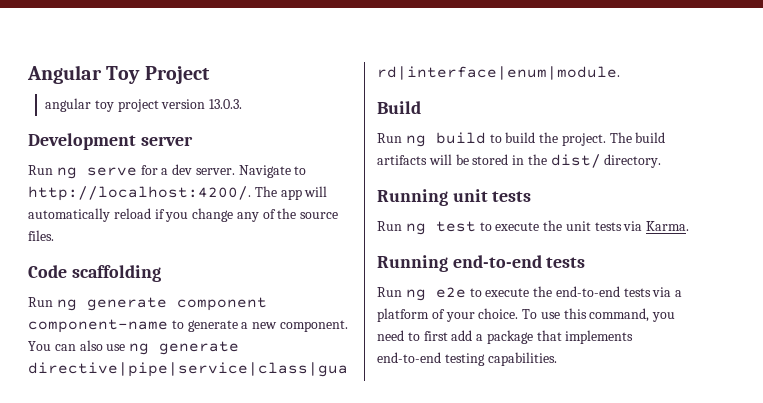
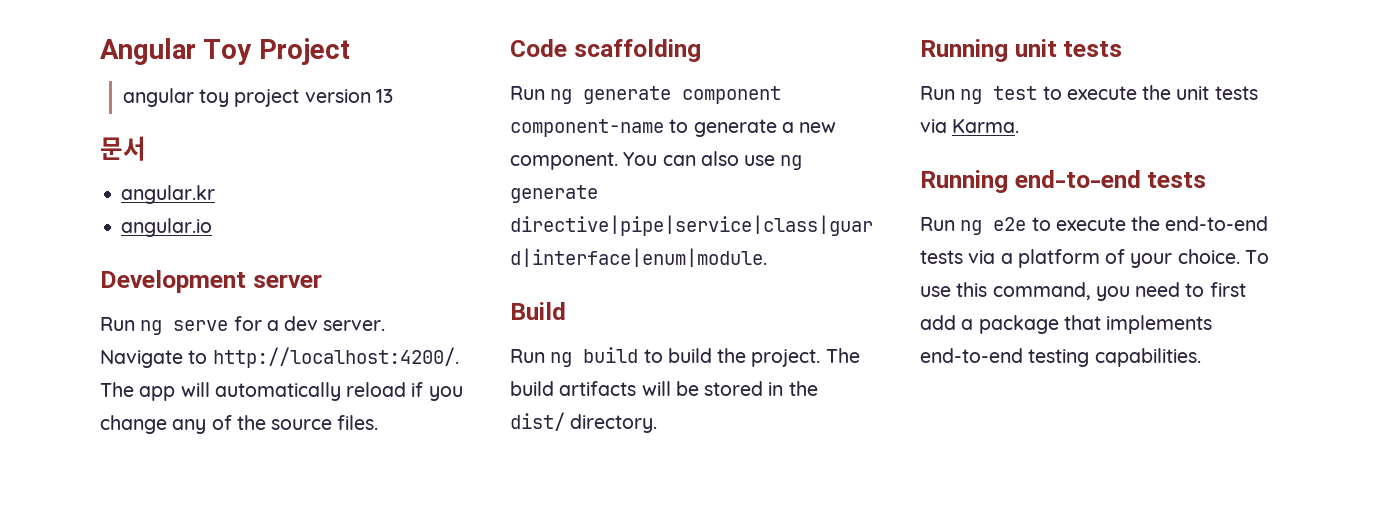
[209,99,243,109] 13.0.3. -> [375,89,393,103] [100,136,146,161] [121,185,216,204] [121,218,213,237] 13 // 문서 // angular.kr // angular.io

